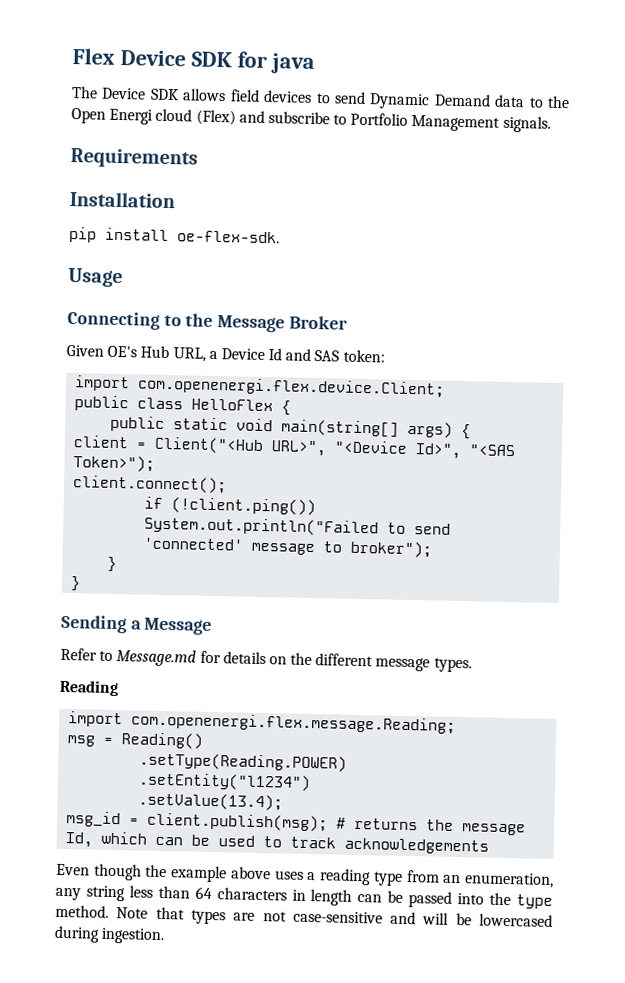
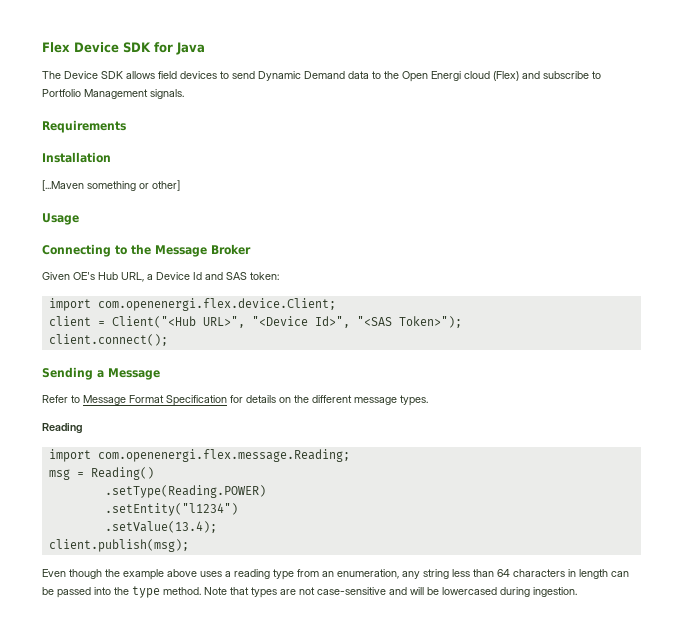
[269,53,315,74] java -> [176,42,205,55] Java
[69,226,280,244] pip install oe-flex-sdk. -> [42,180,180,191] [...Maven something or other]
[74,395,292,416] [110,415,472,440] // public class HelloFlex { // public static void main(string[] args) { -> (336, 304) none
[144,496,317,516] [144,516,452,537] [143,537,433,558] [107,556,118,573] [70,576,82,592] // if (!client.ping()) System.out.println("Failed to send 'connected' message to broker"); // } // } -> (168, 340) none
[116,649,197,667] Message.md -> [83,395,227,406] Message Format Specification
[66,811,140,828] msg_id = -> (217, 527) none
[336,817,527,836] [65,831,490,855] # returns the message Id, which can be used to track acknowledgements -> (189, 545) none

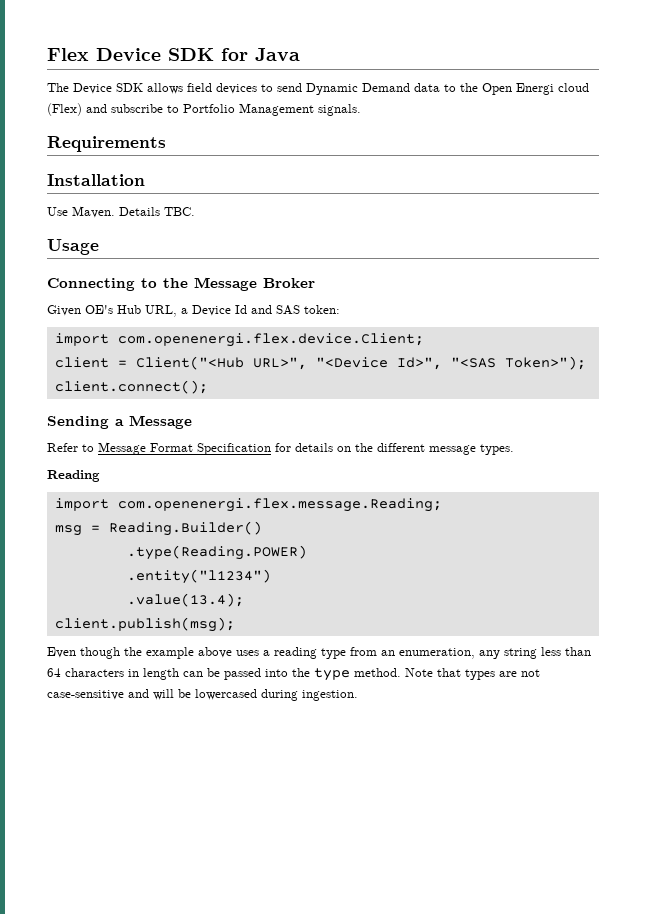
[42,180,180,191] [...Maven something or other] -> [47,206,195,218] Use Maven. Details TBC.
[90,467,154,480] [104,485,266,498] [104,503,238,516] [104,521,217,533] Reading() // .setType(Reading.POWER) // .setEntity("l1234") // .setValue(13.4); -> [108,521,262,536] [126,545,307,560] [126,569,271,584] [126,593,244,607] Reading.Builder() // .type(Reading.POWER) // .entity("l1234") // .value(13.4);

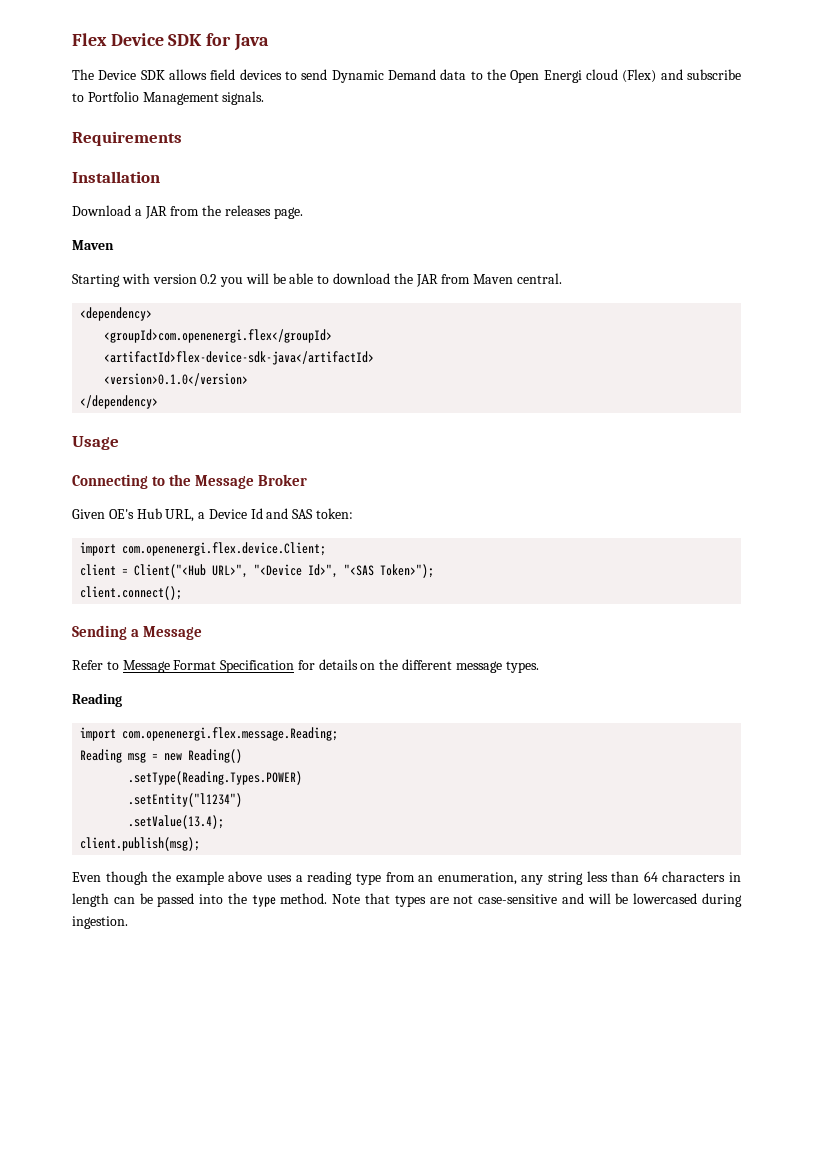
[47,206,195,218] Use Maven. Details TBC. -> [72,205,303,219] [72,240,114,250] [72,273,562,287] [80,307,153,321] [104,329,333,343] [104,351,375,365] [104,373,249,386] [80,395,159,409] Download a JAR from the releases page. // Maven // Starting with version 0.2 you will be able to download the JAR from Maven central. // <dependency> // <groupId>com.openenergi.flex</groupId> // <artifactId>flex-device-sdk-java</artifactId> // <version>0.1.0</version> // </dependency>
(442, 505) none -> [80,749,123,763] Reading
[108,521,262,536] [126,545,307,560] [126,569,271,584] [126,593,244,607] Reading.Builder() // .type(Reading.POWER) // .entity("l1234") // .value(13.4); -> [164,749,243,763] [128,771,303,785] [128,793,243,807] [128,815,225,829] new Reading() // .setType(Reading.Types.POWER) // .setEntity("l1234") // .setValue(13.4);

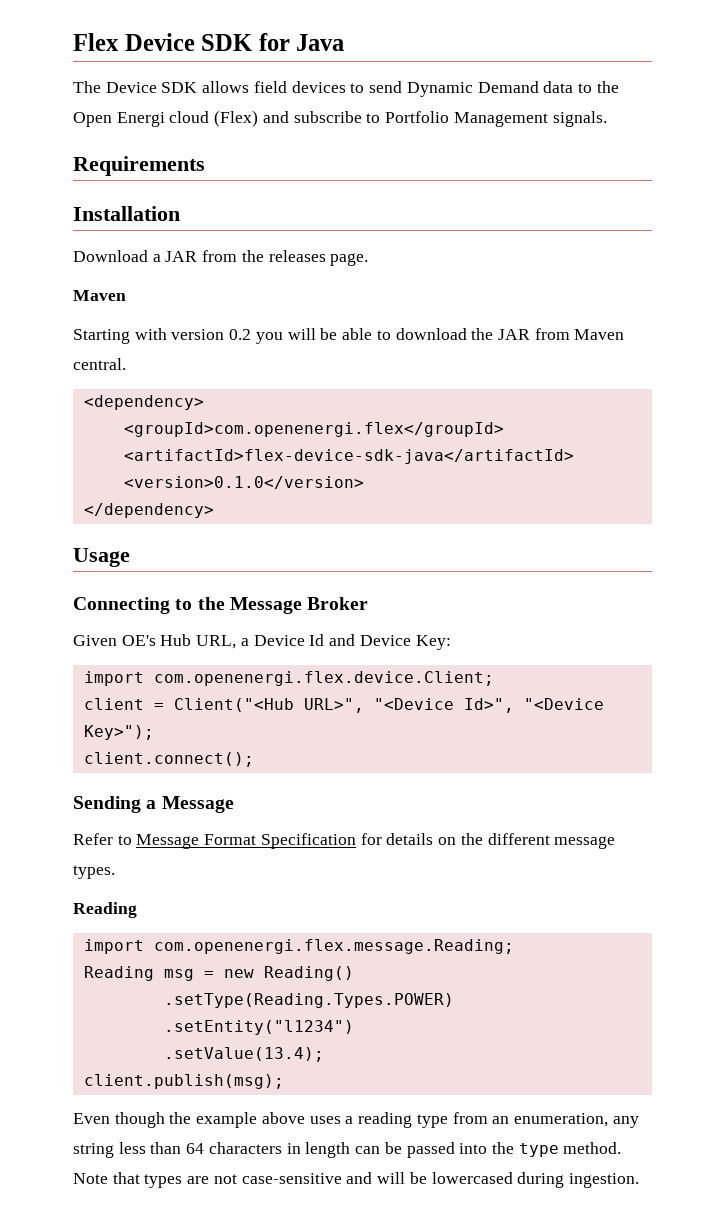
[292,508,354,519] SAS token: -> [359,635,451,650] Device Key:
[344,564,435,578] "<SAS Token>"); -> [523,698,604,710] [83,725,154,740] "<Device Key>");

